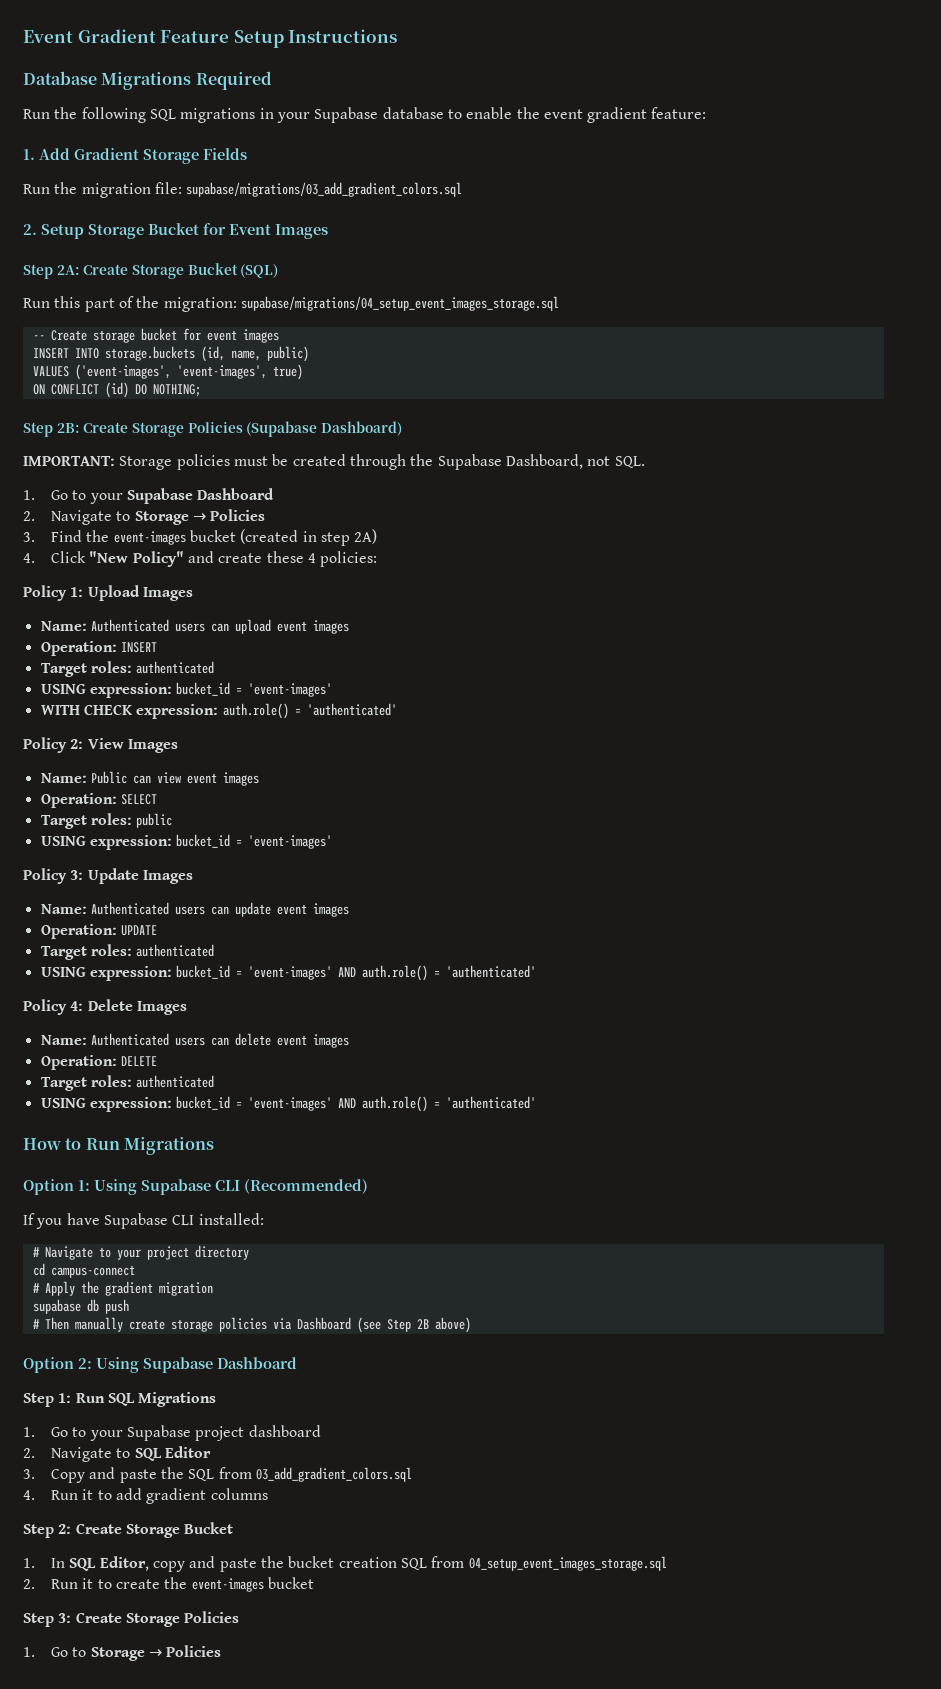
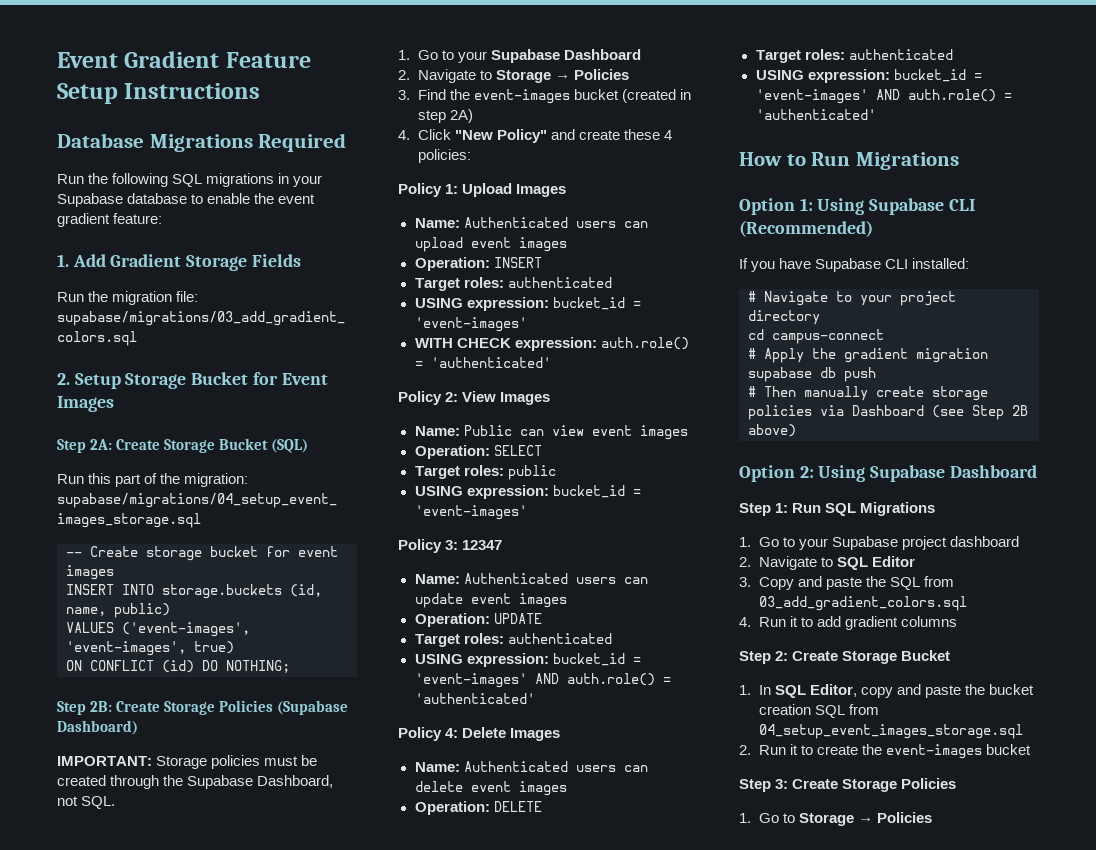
[87,868,193,884] Update Images -> [462,540,503,550] 12347

